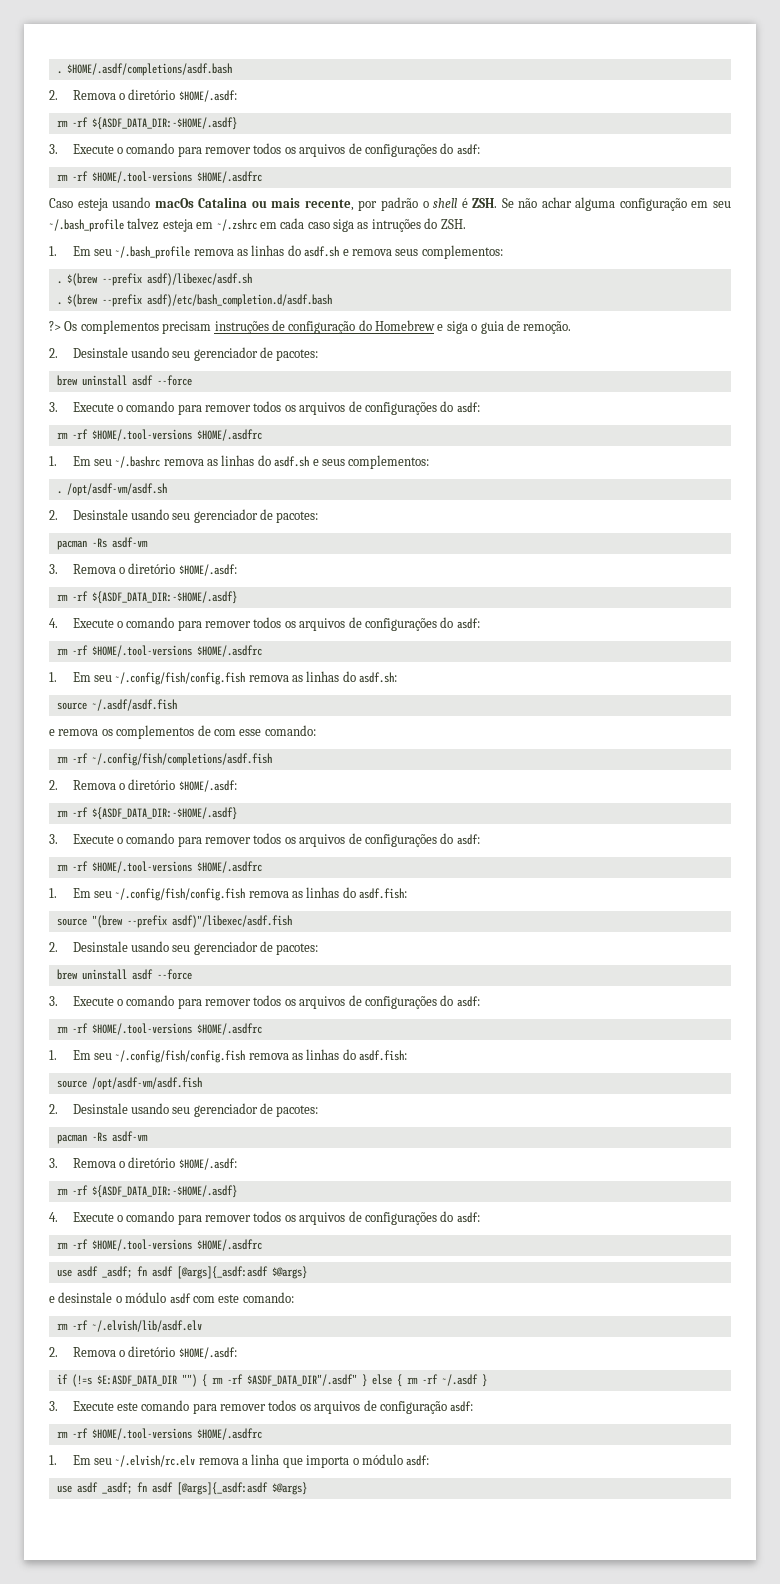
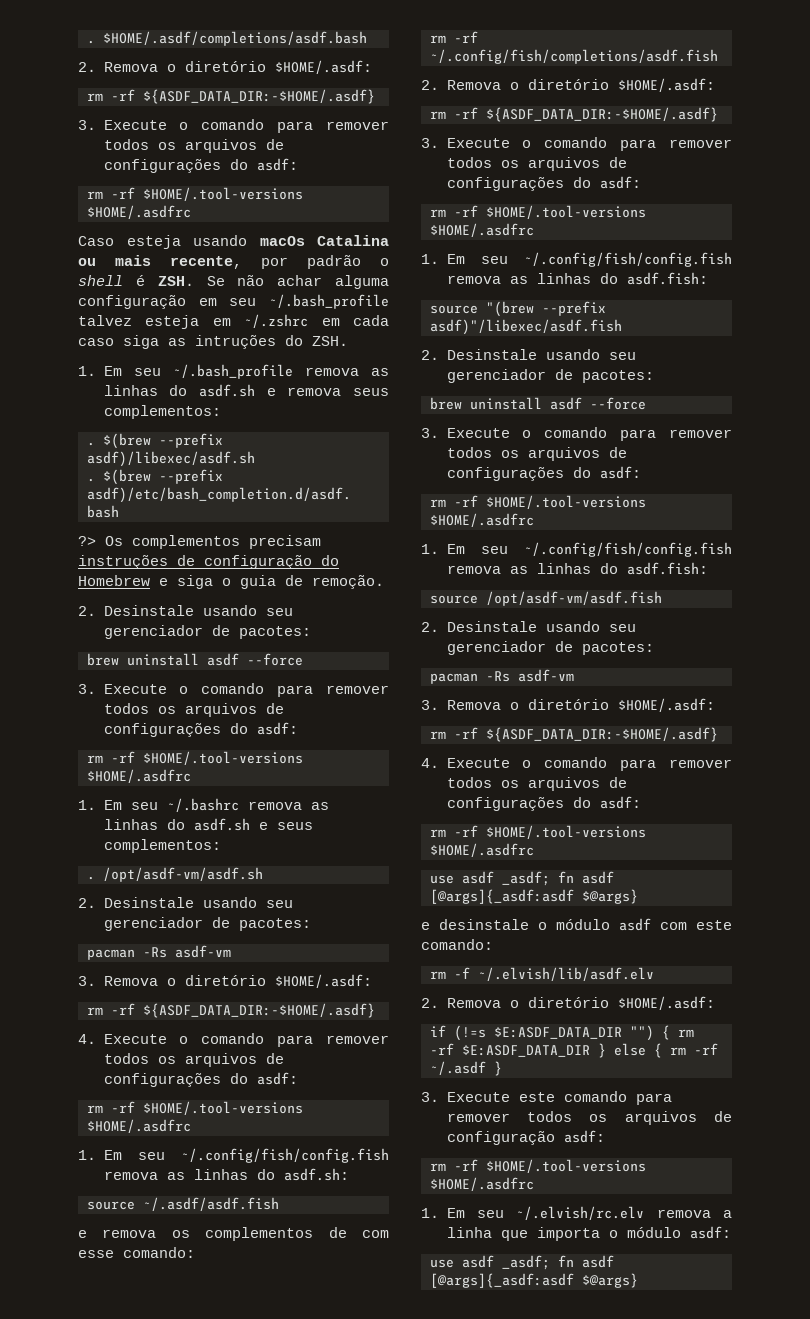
[71,1320,88,1330] -rf -> [454,967,470,979] -f
[246,1374,357,1386] $ASDF_DATA_DIR"/.asdf" -> [462,1045,590,1057] $E:ASDF_DATA_DIR

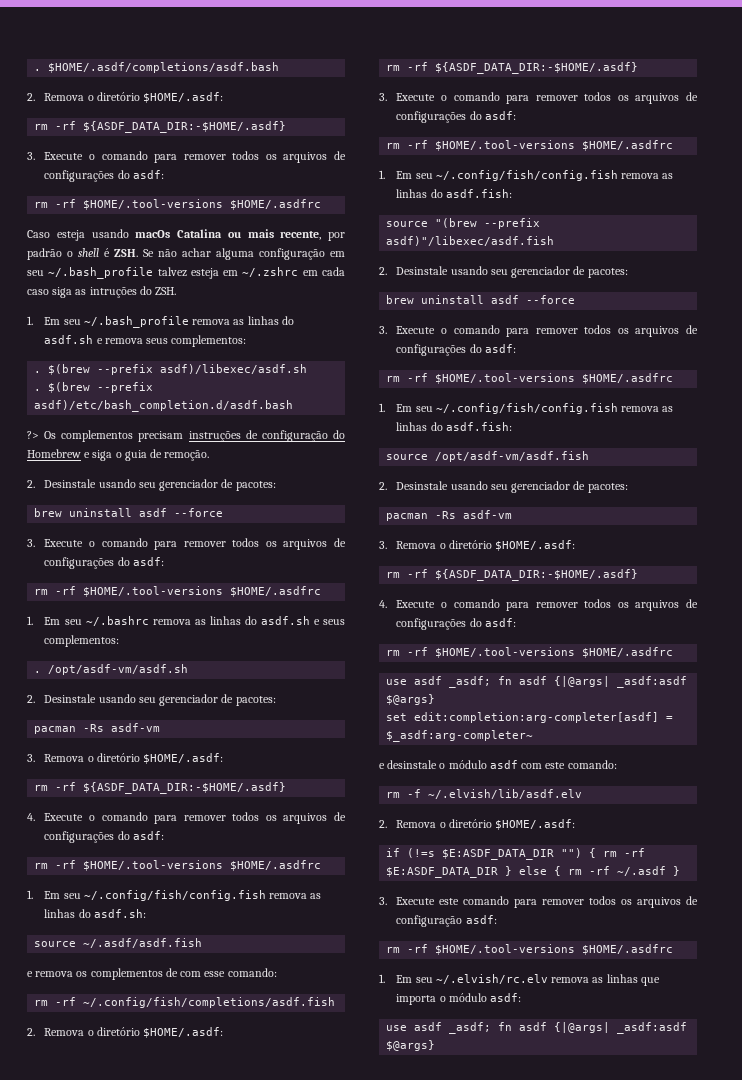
[430,889,638,904] [@args]{_asdf:asdf $@args} -> [554,676,688,688] [386,694,436,705] [386,712,674,723] [386,730,534,742] {|@args| _asdf:asdf $@args} // set edit:completion:arg-completer[asdf] = $_asdf:arg-completer~
[723,1210,732,1218] [446,1227,492,1238] a linha -> [592,974,638,983] as linhas
[430,1273,574,1288] [@args]{_asdf:asdf -> [554,1022,688,1034] {|@args| _asdf:asdf

